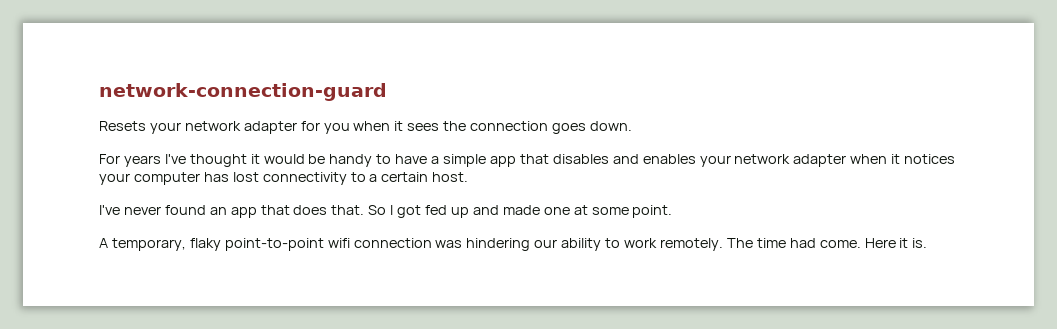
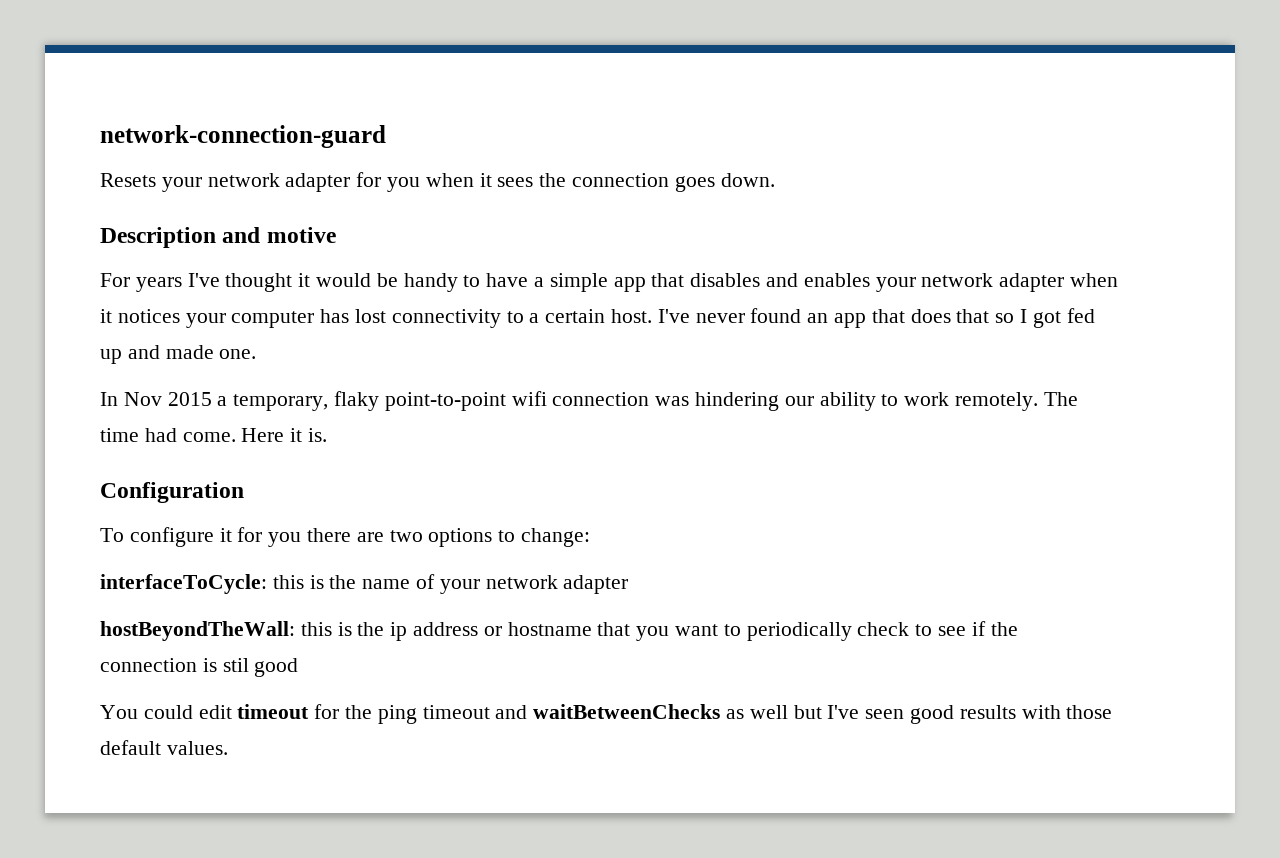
(632, 126) none -> [100,227,336,248] // Description and motive
(469, 177) // -> (653, 316) none
[331,205,387,215] that. So -> [956,309,1015,323] that so
[543,205,673,218] [99,238,108,248] one at some point. // A -> [219,349,257,359] [100,392,228,406] one. // In Nov 2015 a
(928, 243) none -> [100,482,244,503] [100,527,591,547] [100,574,629,594] [100,621,1018,641] [100,658,299,677] [100,704,1113,724] [100,740,228,755] // Configuration // To configure it for you there are two options to change: // interfaceToCycle: this is the name of your network adapter // hostBeyondTheWall: this is the ip address or hostname that you want to periodically check to see if the connection is stil good // You could edit timeout for the ping timeout and waitBetweenChecks as well but I've seen good results with those default values.

